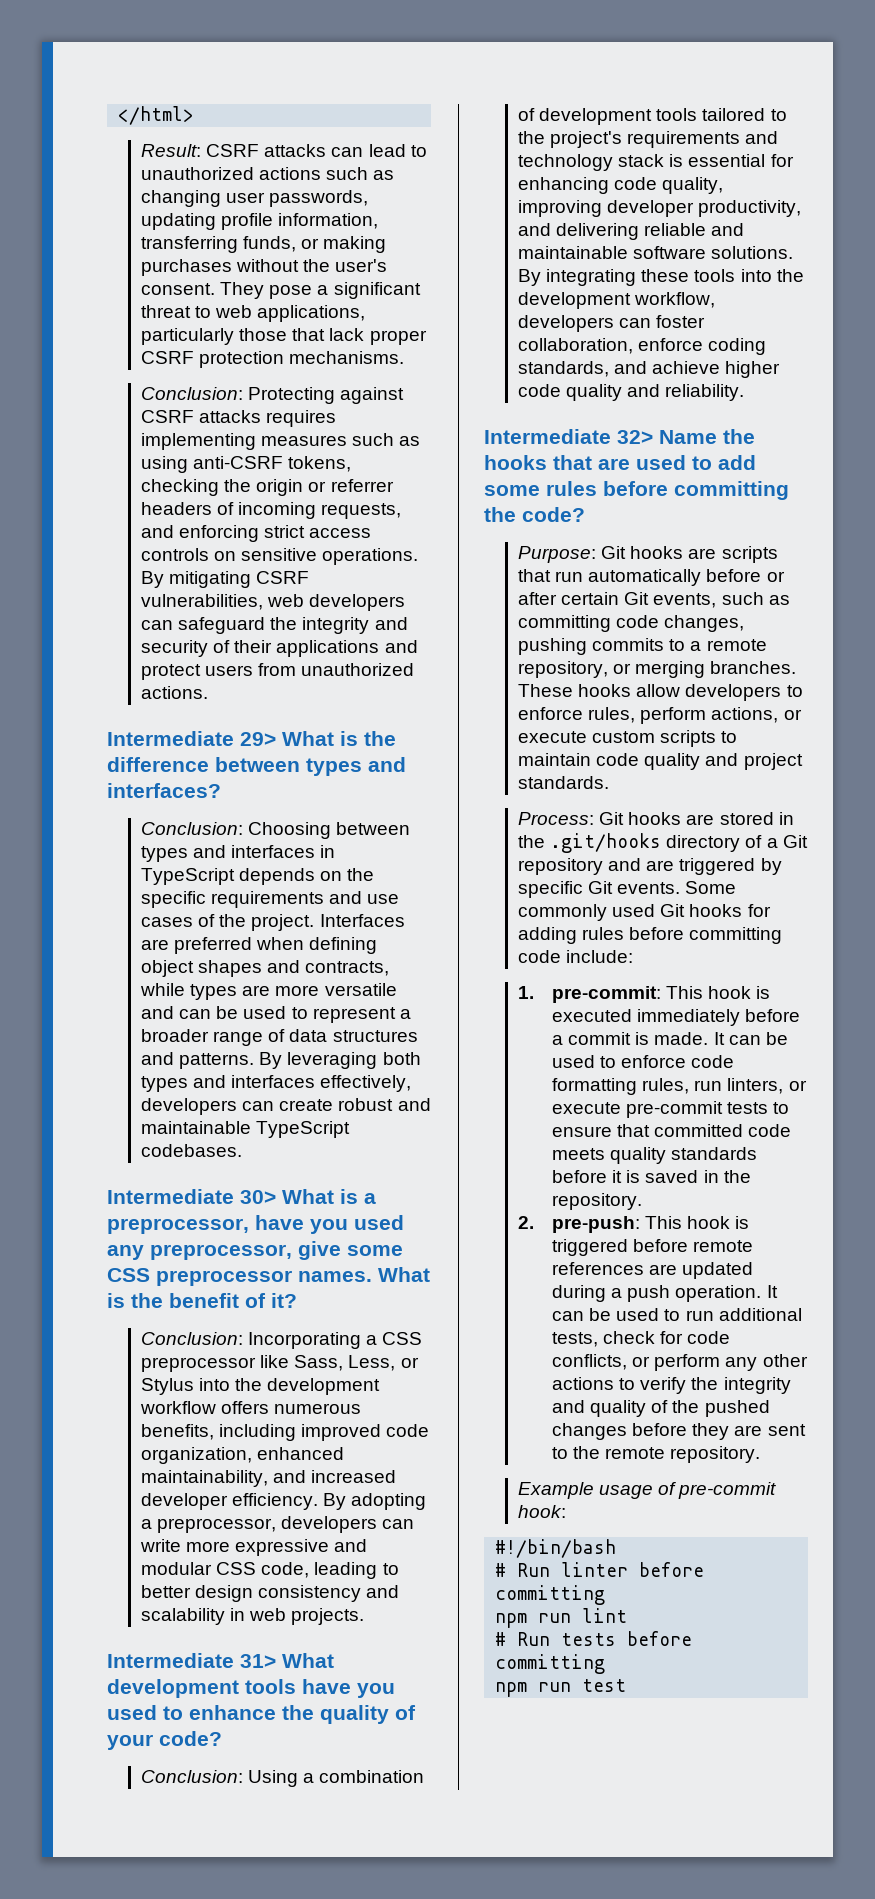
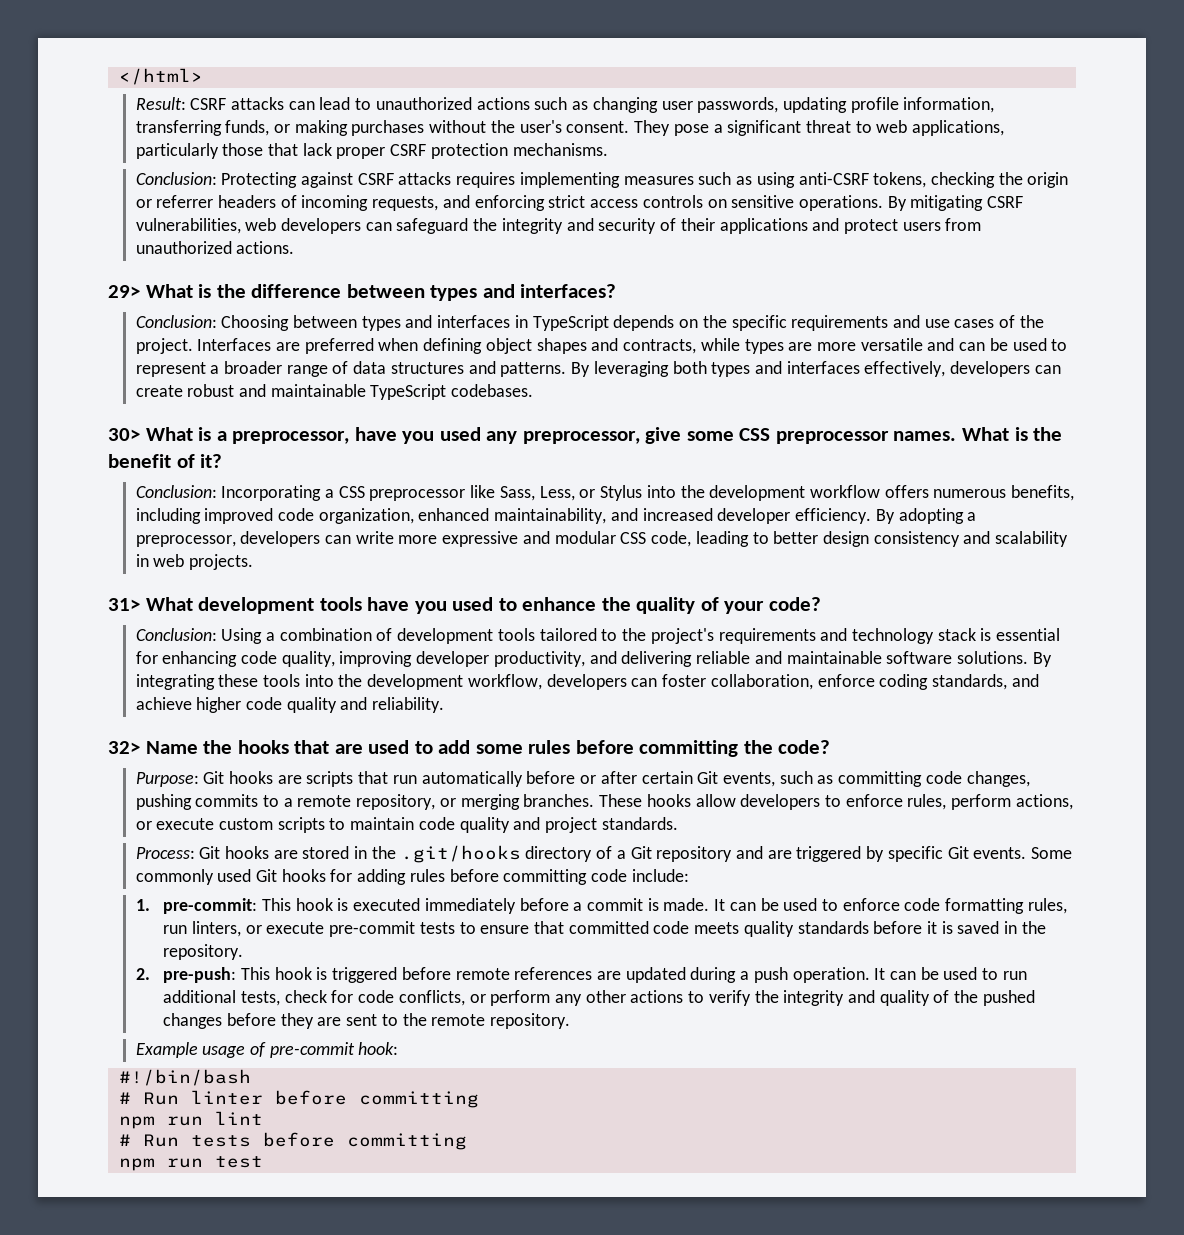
[107,731,234,746] Intermediate -> (295, 247) none
[107,1189,234,1204] Intermediate -> (534, 390) none
[107,1653,234,1668] Intermediate -> (254, 562) none
[484,429,611,444] Intermediate -> (445, 705) none

